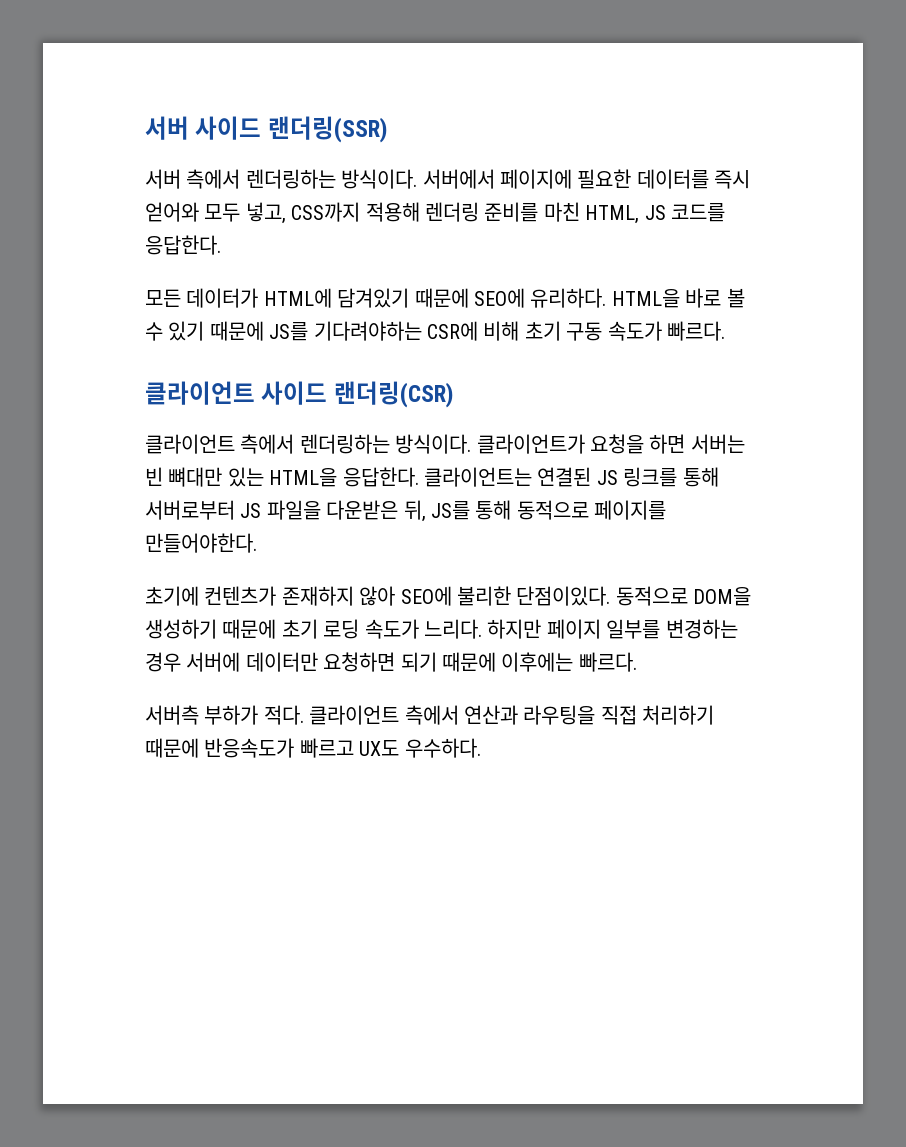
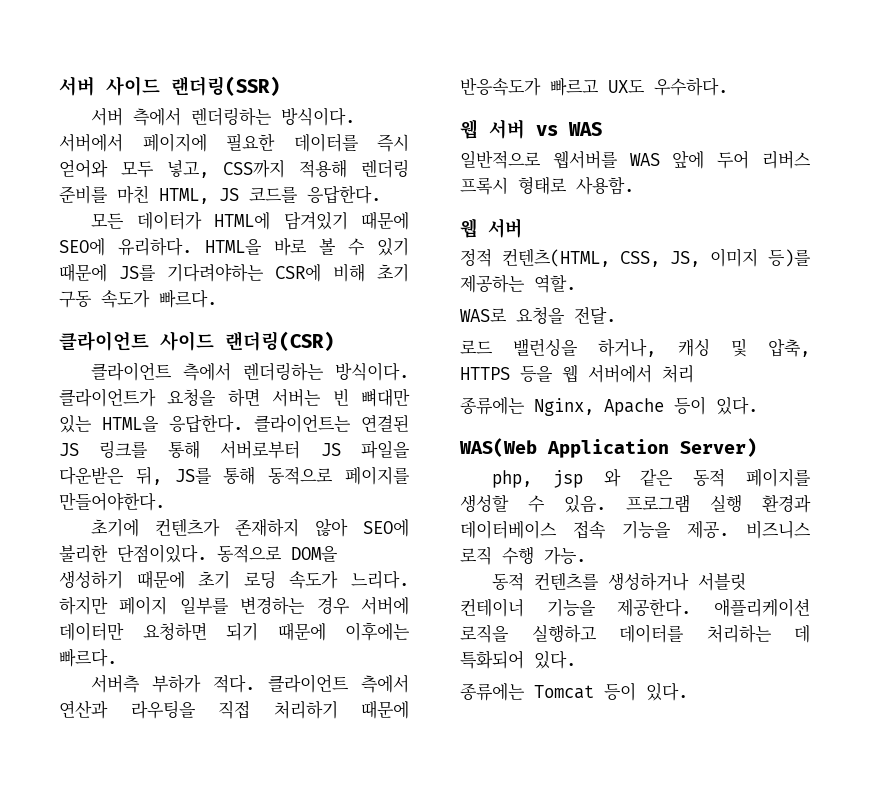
(481, 748) none -> [460,119,602,139] [460,150,811,169] [460,176,634,195] [460,218,522,238] [460,248,811,267] [460,274,576,293] [460,306,616,324] [460,338,810,357] [460,364,694,383] [460,396,758,416] [459,438,757,458] [492,468,811,488] [460,494,811,513] [460,520,811,539] [460,547,586,565] [492,572,747,591] [460,598,810,617] [460,624,810,643] [460,650,576,669] [460,682,688,701] // 웹 서버 vs WAS // 일반적으로 웹서버를 WAS 앞에 두어 리버스 프록시 형태로 사용함. // 웹 서버 // 정적 컨텐츠(HTML, CSS, JS, 이미지 등)를 제공하는 역할. // WAS로 요청을 전달. // 로드 밸런싱을 하거나, 캐싱 및 압축, HTTPS 등을 웹 서버에서 처리 // 종류에는 Nginx, Apache 등이 있다. // WAS(Web Application Server) // php, jsp 와 같은 동적 페이지를 생성할 수 있음. 프로그램 실행 환경과 데이터베이스 접속 기능을 제공. 비즈니스 로직 수행 가능. // 동적 컨텐츠를 생성하거나 서블릿 컨테이너 기능을 제공한다. 애플리케이션 로직을 실행하고 데이터를 처리하는 데 특화되어 있다. // 종류에는 Tomcat 등이 있다.

